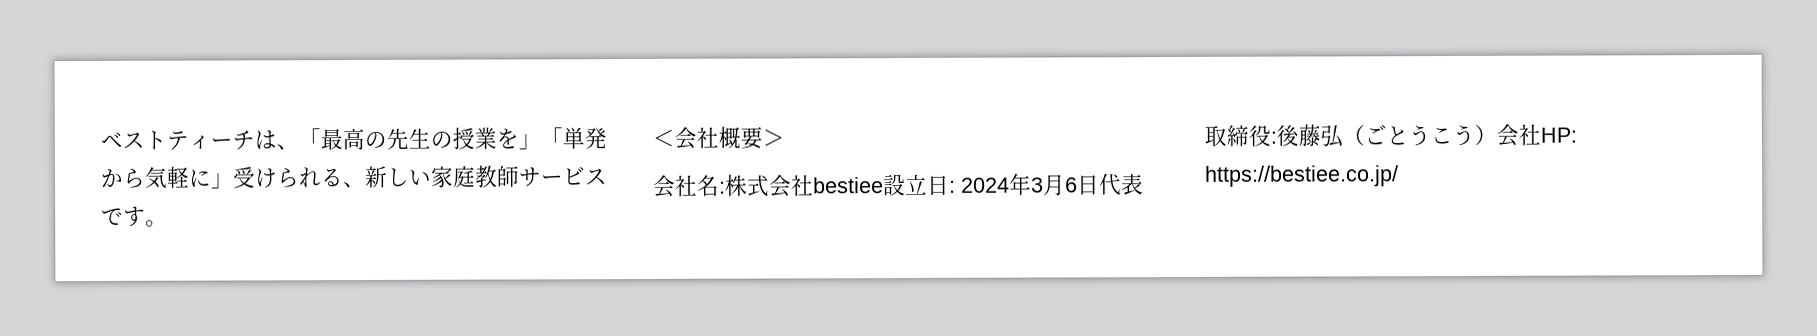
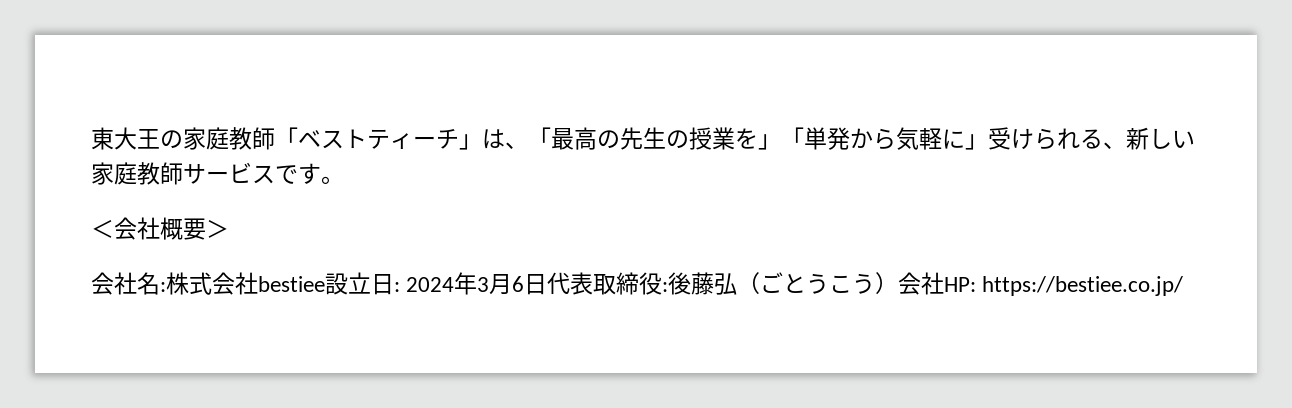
(100, 139) none -> [91,127,298,150] 東大王の家庭教師「
(255, 139) none -> [459,134,482,150] 」

